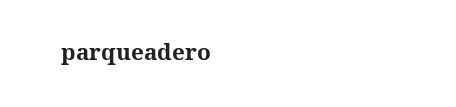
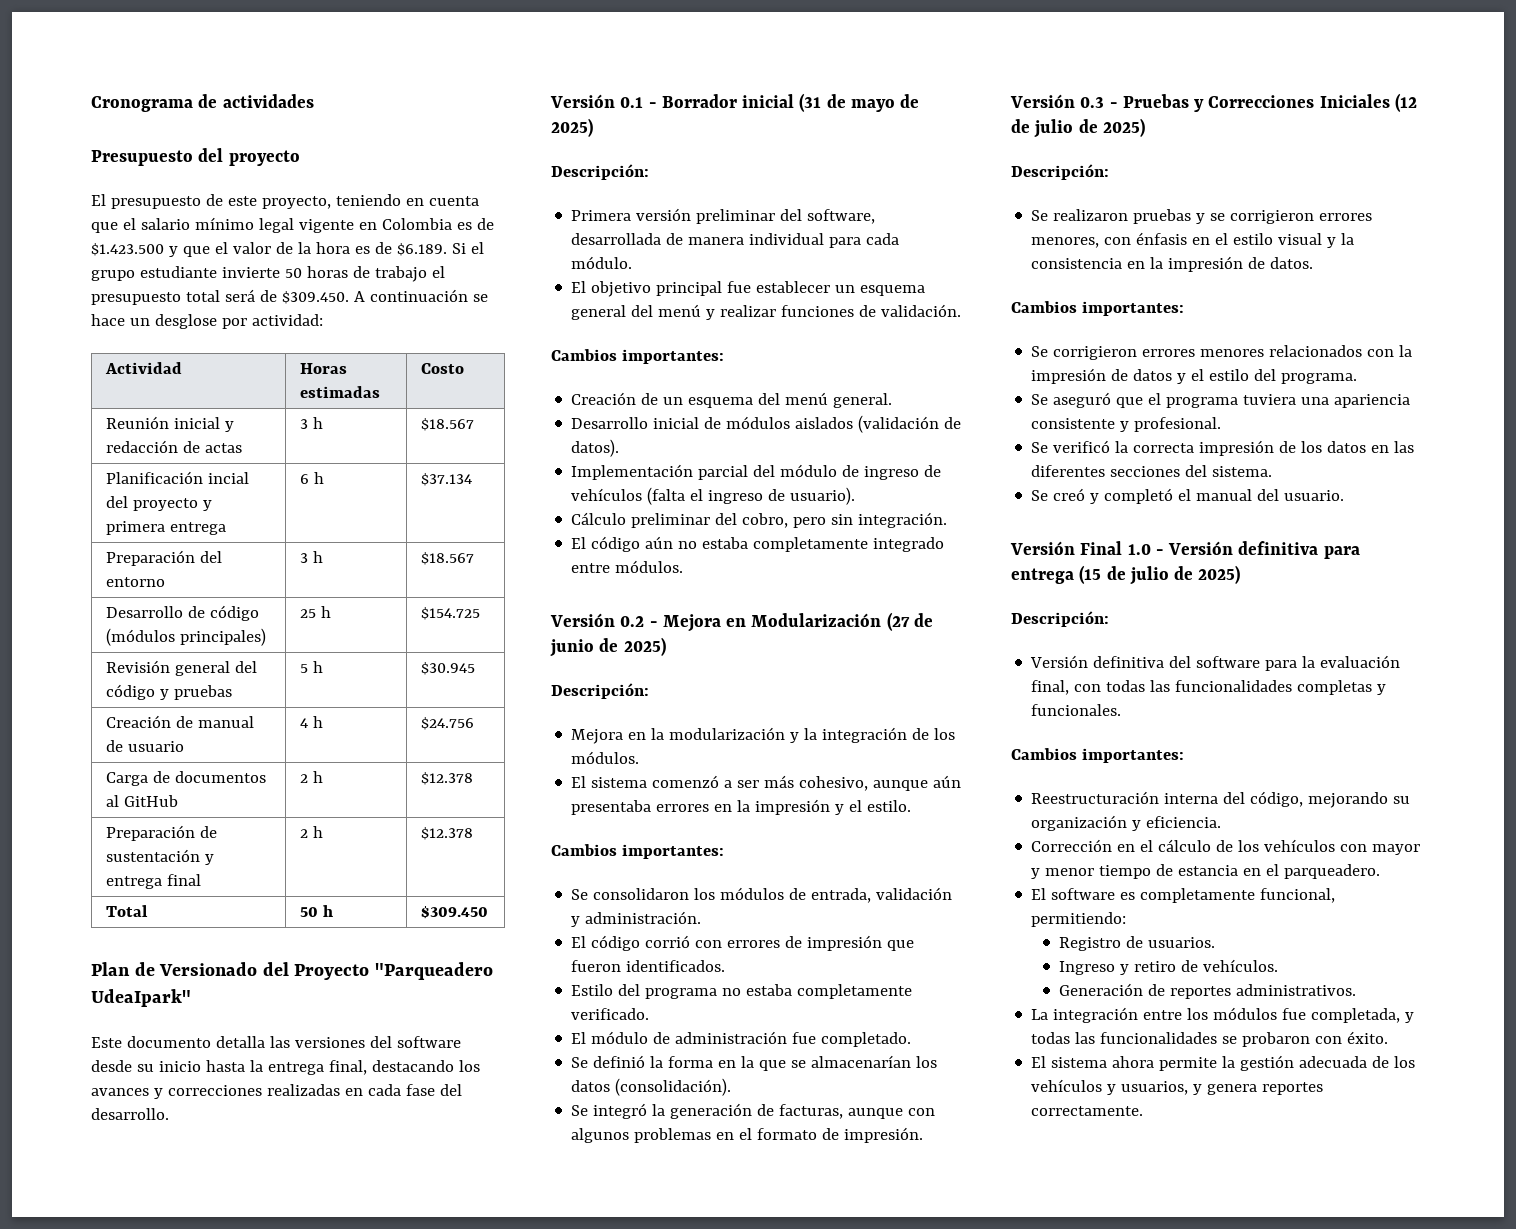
[61,43,211,65] parqueadero -> [91,94,314,112] [91,148,300,166] [91,194,479,209] [91,217,494,233] [91,242,484,257] [91,266,445,282] [91,289,488,305] [91,314,323,329] [104,362,182,374] [299,363,347,374] [299,386,380,398] [420,363,464,374] [105,416,234,432] [105,440,242,453] [299,417,323,429] [420,418,474,431] [105,471,249,484] [105,496,212,511] [105,521,226,535] [299,472,324,484] [420,473,472,486] [105,550,222,566] [105,577,165,587] [299,551,323,563] [420,552,474,565] [105,605,259,621] [105,628,266,646] [299,606,331,618] [420,607,480,620] [105,660,257,676] [105,684,232,700] [299,661,323,673] [420,662,475,675] [105,715,254,728] [105,740,184,752] [299,716,323,728] [420,717,474,730] [105,771,266,786] [105,795,178,807] [299,771,323,783] [420,772,473,785] [105,825,217,841] [105,849,214,865] [105,874,201,889] [299,826,323,838] [420,827,473,840] [105,905,148,917] [299,905,333,917] [420,906,488,919] [91,962,493,980] [91,989,191,1007] [91,1036,461,1048] [91,1060,480,1075] [91,1084,462,1099] [91,1108,169,1120] [550,93,920,112] [551,118,593,137] [551,164,649,180] [571,208,876,224] [571,233,900,248] [571,256,633,269] [571,281,926,297] [571,304,962,320] [551,349,724,364] [571,392,893,408] [571,415,962,433] [571,439,620,457] [571,464,942,480] [571,487,856,505] [571,512,948,528] [571,536,945,552] [571,560,684,573] [550,612,933,632] [550,637,666,657] [551,683,649,699] [571,727,956,744] [571,751,640,764] [571,775,962,791] [571,799,912,815] [551,844,724,859] [571,887,953,903] [571,911,702,927] [571,935,915,951] [571,960,726,972] [571,984,913,999] [571,1008,650,1020] [571,1031,912,1047] [571,1055,938,1071] [571,1078,732,1096] [571,1103,936,1119] [571,1127,924,1143] [1010,93,1417,112] [1011,118,1145,138] [1011,164,1109,180] [1031,209,1373,224] [1031,232,1355,248] [1031,256,1314,272] [1011,301,1184,316] [1031,345,1413,360] [1031,368,1358,384] [1031,392,1411,408] [1031,417,1222,432] [1031,440,1415,456] [1031,465,1273,477] [1031,488,1345,504] [1010,541,1360,559] [1011,565,1241,585] [1011,611,1109,627] [1030,655,1401,671] [1031,680,1387,695] [1031,704,1122,716] [1011,748,1184,763] [1031,791,1411,808] [1031,815,1222,831] [1031,839,1421,855] [1031,864,1381,879] [1031,888,1336,903] [1031,912,1127,927] [1059,936,1216,951] [1059,959,1279,975] [1059,983,1357,999] [1031,1007,1415,1023] [1031,1031,1389,1047] [1031,1055,1416,1071] [1031,1079,1324,1095] [1031,1106,1144,1116] Cronograma de actividades // Presupuesto del proyecto // El presupuesto de este proyecto, teniendo en cuenta que el salario mínimo legal vigente en Colombia es de $1.423.500 y que el valor de la hora es de $6.189. Si el grupo estudiante invierte 50 horas de trabajo el presupuesto total será de $309.450. A continuación se hace un desglose por actividad: // Actividad | Horas estimadas | Costo // Reunión inicial y redacción de actas | 3 h | $18.567 // Planificación incial del proyecto y primera entrega | 6 h | $37.134 // Preparación del entorno | 3 h | $18.567 // Desarrollo de código (módulos principales) | 25 h | $154.725 // Revisión general del código y pruebas | 5 h | $30.945 // Creación de manual de usuario | 4 h | $24.756 // Carga de documentos al GitHub | 2 h | $12.378 // Preparación de sustentación y entrega final | 2 h | $12.378 // Total | 50 h | $309.450 // Plan de Versionado del Proyecto "Parqueadero UdeaIpark" // Este documento detalla las versiones del software desde su inicio hasta la entrega final, destacando los avances y correcciones realizadas en cada fase del desarrollo. // Versión 0.1 - Borrador inicial (31 de mayo de 2025) // Descripción: // Primera versión preliminar del software, desarrollada de manera individual para cada módulo. // El objetivo principal fue establecer un esquema general del menú y realizar funciones de validación. // Cambios importantes: // Creación de un esquema del menú general. // Desarrollo inicial de módulos aislados (validación de datos). // Implementación parcial del módulo de ingreso de vehículos (falta el ingreso de usuario). // Cálculo preliminar del cobro, pero sin integración. // El código aún no estaba completamente integrado entre módulos. // Versión 0.2 - Mejora en Modularización (27 de junio de 2025) // Descripción: // Mejora en la modularización y la integración de los módulos. // El sistema comenzó a ser más cohesivo, aunque aún presentaba errores en la impresión y el estilo. // Cambios importantes: // Se consolidaron los módulos de entrada, validación y administración. // El código corrió con errores de impresión que fueron identificados. // Estilo del programa no estaba completamente verificado. // El módulo de administración fue completado. // Se definió la forma en la que se almacenarían los datos (consolidación). // Se integró la generación de facturas, aunque con algunos problemas en el formato de impresión. // Versión 0.3 - Pruebas y Correcciones Iniciales (12 de julio de 2025) // Descripción: // Se realizaron pruebas y se corrigieron errores menores, con énfasis en el estilo visual y la consistencia en la impresión de datos. // Cambios importantes: // Se corrigieron errores menores relacionados con la impresión de datos y el estilo del programa. // Se aseguró que el programa tuviera una apariencia consistente y profesional. // Se verificó la correcta impresión de los datos en las diferentes secciones del sistema. // Se creó y completó el manual del usuario. // Versión Final 1.0 - Versión definitiva para entrega (15 de julio de 2025) // Descripción: // Versión definitiva del software para la evaluación final, con todas las funcionalidades completas y funcionales. // Cambios importantes: // Reestructuración interna del código, mejorando su organización y eficiencia. // Corrección en el cálculo de los vehículos con mayor y menor tiempo de estancia en el parqueadero. // El software es completamente funcional, permitiendo: // Registro de usuarios. // Ingreso y retiro de vehículos. // Generación de reportes administrativos. // La integración entre los módulos fue completada, y todas las funcionalidades se probaron con éxito. // El sistema ahora permite la gestión adecuada de los vehículos y usuarios, y genera reportes correctamente.

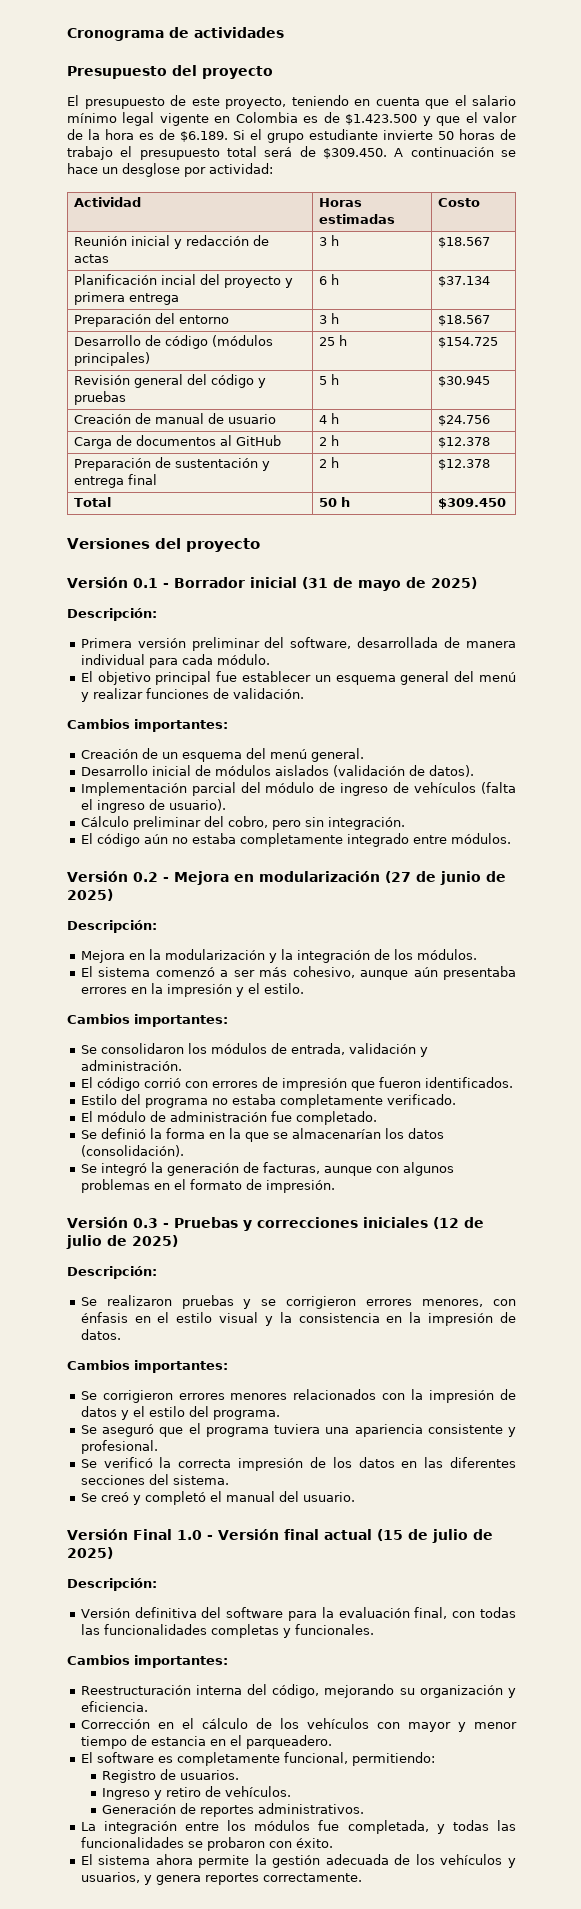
[91,962,493,980] [91,989,191,1007] [91,1036,461,1048] [91,1060,480,1075] [91,1084,462,1099] [91,1108,169,1120] Plan de Versionado del Proyecto "Parqueadero UdeaIpark" // Este documento detalla las versiones del software desde su inicio hasta la entrega final, destacando los avances y correcciones realizadas en cada fase del desarrollo. -> [67,538,260,552] Versiones del proyecto
[751,613,882,627] Modularización -> [259,871,380,882] modularización
[1208,94,1390,108] Correcciones Iniciales -> [257,1217,428,1228] correcciones iniciales
[1238,541,1360,559] [1011,568,1074,584] definitiva para entrega -> [284,1529,372,1540] final actual

